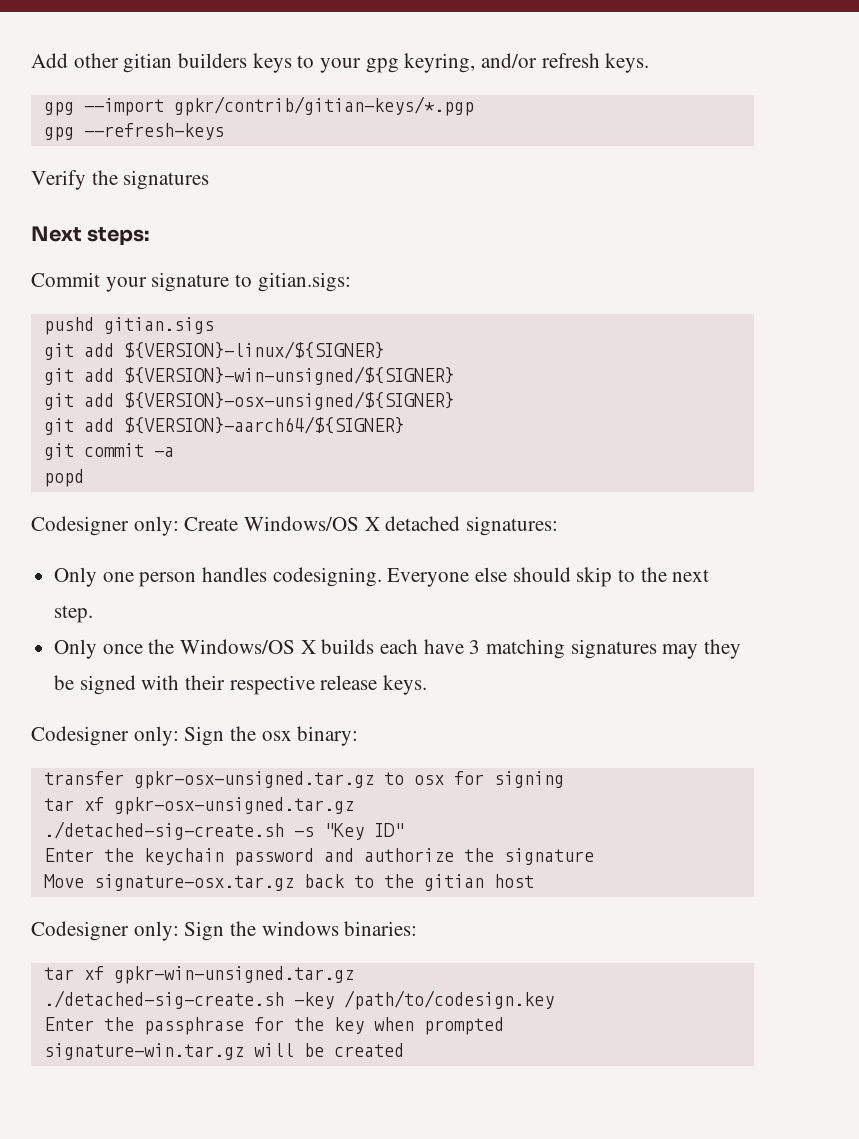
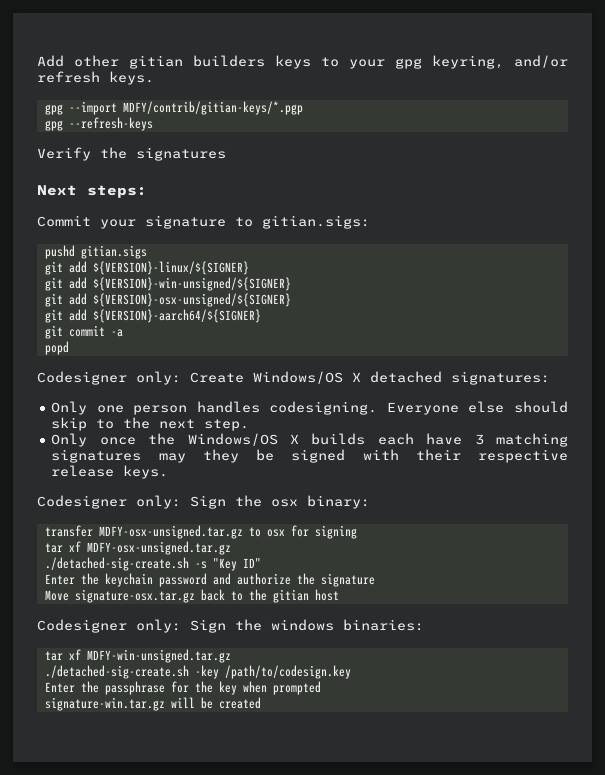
[173,96,474,116] gpkr/contrib/gitian-keys/*.pgp -> [122,101,303,115] MDFY/contrib/gitian-keys/*.pgp
[133,771,374,789] gpkr-osx-unsigned.tar.gz -> [98,525,243,539] MDFY-osx-unsigned.tar.gz
[113,797,354,815] gpkr-osx-unsigned.tar.gz -> [86,541,231,555] MDFY-osx-unsigned.tar.gz
[113,966,354,984] gpkr-win-unsigned.tar.gz -> [86,649,231,663] MDFY-win-unsigned.tar.gz

